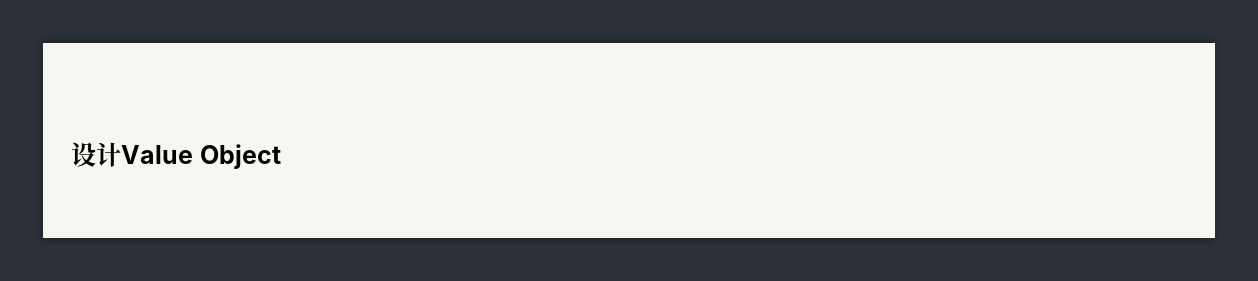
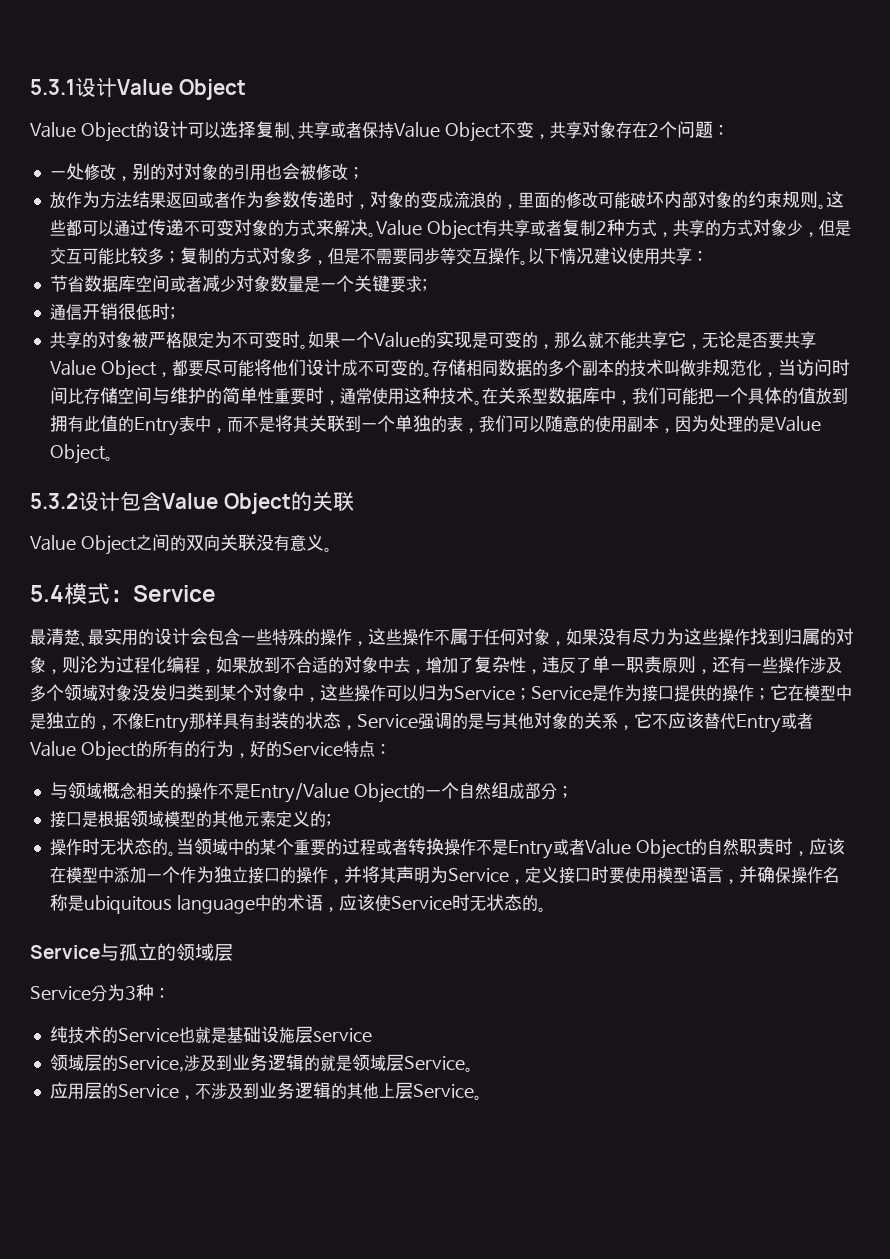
(71, 154) none -> [30,79,75,95] 5.3.1
(281, 156) none -> [30,121,729,142] [49,163,364,181] [49,191,844,209] [49,219,851,240] [49,247,708,265] [49,275,427,293] [49,303,175,321] [49,331,816,349] [49,359,850,380] [49,387,848,405] [49,415,821,436] [49,444,113,464] [30,491,354,514] [30,534,332,555] [30,583,216,605] [30,628,854,647] [30,656,842,674] [30,684,852,702] [30,712,813,733] [30,740,391,761] [49,782,573,803] [49,810,331,828] [49,838,845,859] [49,866,839,884] [49,894,546,914] [30,943,233,961] [30,984,170,1002] [49,1026,372,1044] [49,1054,473,1072] [49,1082,482,1100] // Value Object的设计可以选择复制、共享或者保持Value Object不变，共享对象存在2个问题： // 一处修改，别的对对象的引用也会被修改； // 放作为方法结果返回或者作为参数传递时，对象的变成流浪的，里面的修改可能破坏内部对象的约束规则。这些都可以通过传递不可变对象的方式来解决。Value Object有共享或者复制2种方式，共享的方式对象少，但是交互可能比较多；复制的方式对象多，但是不需要同步等交互操作。以下情况建议使用共享： // 节省数据库空间或者减少对象数量是一个关键要求; // 通信开销很低时; // 共享的对象被严格限定为不可变时。如果一个Value的实现是可变的，那么就不能共享它，无论是否要共享Value Object，都要尽可能将他们设计成不可变的。存储相同数据的多个副本的技术叫做非规范化，当访问时间比存储空间与维护的简单性重要时，通常使用这种技术。在关系型数据库中，我们可能把一个具体的值放到拥有此值的Entry表中，而不是将其关联到一个单独的表，我们可以随意的使用副本，因为处理的是Value Object。 // 5.3.2设计包含Value Object的关联 // Value Object之间的双向关联没有意义。 // 5.4模式：Service // 最清楚、最实用的设计会包含一些特殊的操作，这些操作不属于任何对象，如果没有尽力为这些操作找到归属的对象，则沦为过程化编程，如果放到不合适的对象中去，增加了复杂性，违反了单一职责原则，还有一些操作涉及多个领域对象没发归类到某个对象中，这些操作可以归为Service；Service是作为接口提供的操作；它在模型中是独立的，不像Entry那样具有封装的状态，Service强调的是与其他对象的关系，它不应该替代Entry或者Value Object的所有的行为，好的Service特点： // 与领域概念相关的操作不是Entry/Value Object的一个自然组成部分； // 接口是根据领域模型的其他元素定义的; // 操作时无状态的。当领域中的某个重要的过程或者转换操作不是Entry或者Value Object的自然职责时，应该在模型中添加一个作为独立接口的操作，并将其声明为Service，定义接口时要使用模型语言，并确保操作名称是ubiquitous language中的术语，应该使Service时无状态的。 // Service与孤立的领域层 // Service分为3种： // 纯技术的Service也就是基础设施层service // 领域层的Service,涉及到业务逻辑的就是领域层Service。 // 应用层的Service，不涉及到业务逻辑的其他上层Service。

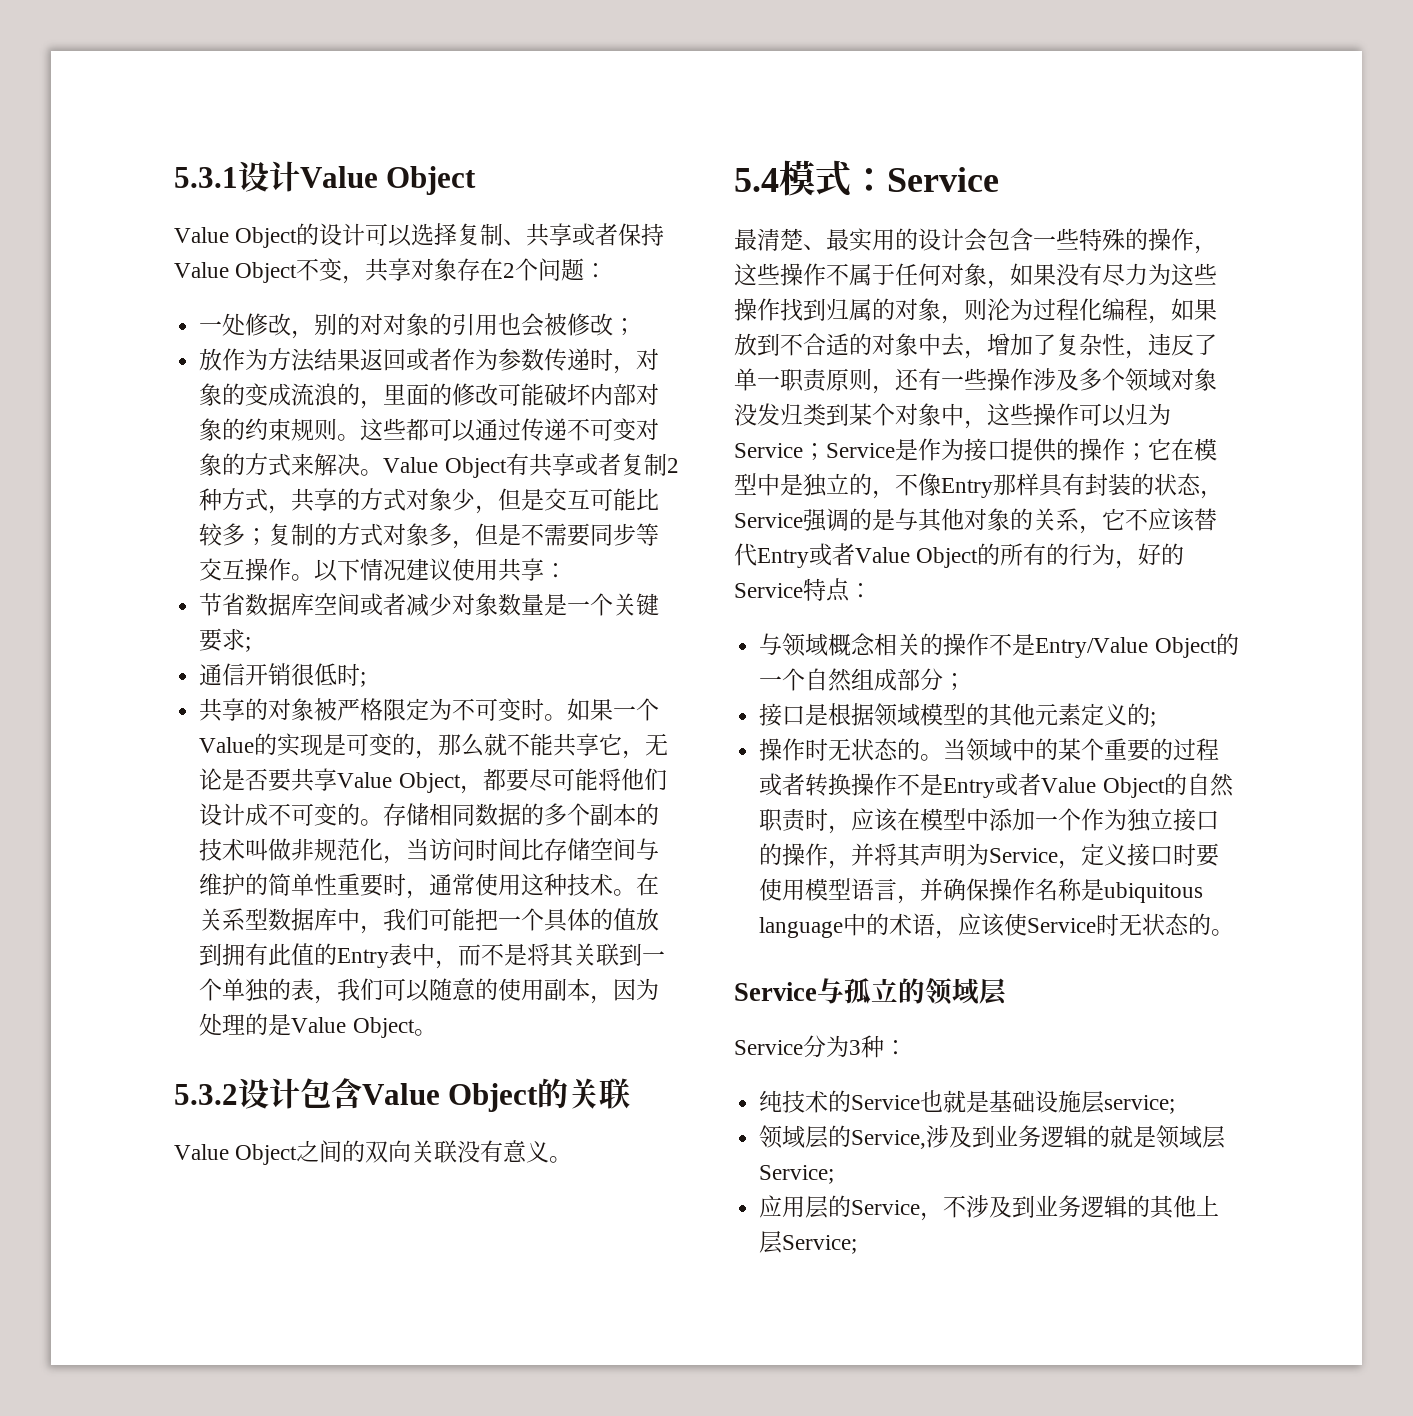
[312,1028,372,1042] service -> [1104,1095,1176,1114] service;
[403,1056,473,1072] Service。 -> [759,1165,835,1184] Service;
[412,1084,482,1100] Service。 -> [782,1235,858,1254] Service;

